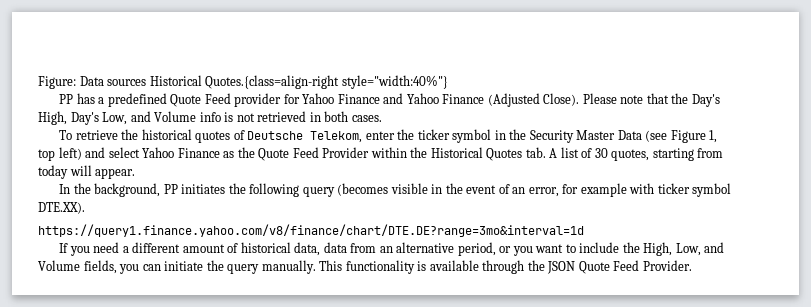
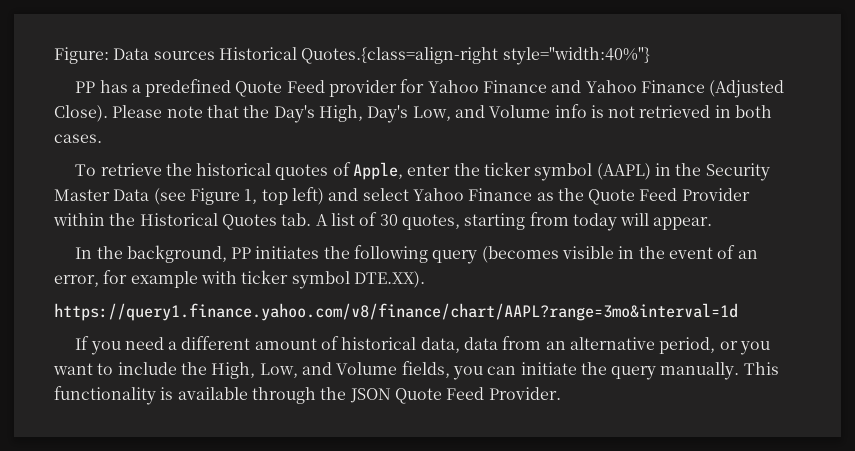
[247,131,363,143] Deutsche Telekom, -> [353,162,404,180] Apple,
(492, 136) none -> [596,163,651,180] (AAPL)
[38,224,584,237] https://query1.finance.yahoo.com/v8/finance/chart/DTE.DE?range=3mo&interval=1d -> [54,303,738,321] https://query1.finance.yahoo.com/v8/finance/chart/AAPL?range=3mo&interval=1d

